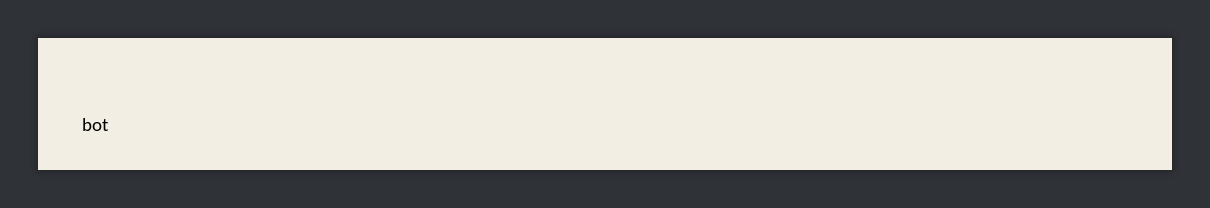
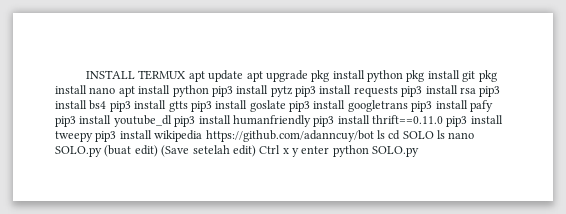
[82,118,109,131] bot -> [86,70,497,82] [55,85,501,97] [55,100,493,112] [55,115,503,127] [55,130,475,142] [55,145,420,157] INSTALL TERMUX apt update apt upgrade pkg install python pkg install git pkg install nano apt install python pip3 install pytz pip3 install requests pip3 install rsa pip3 install bs4 pip3 install gtts pip3 install goslate pip3 install googletrans pip3 install pafy pip3 install youtube_dl pip3 install humanfriendly pip3 install thrift==0.11.0 pip3 install tweepy pip3 install wikipedia https://github.com/adanncuy/bot ls cd SOLO ls nano SOLO.py (buat edit) (Save setelah edit) Ctrl x y enter python SOLO.py

